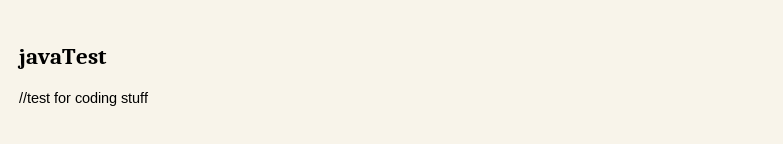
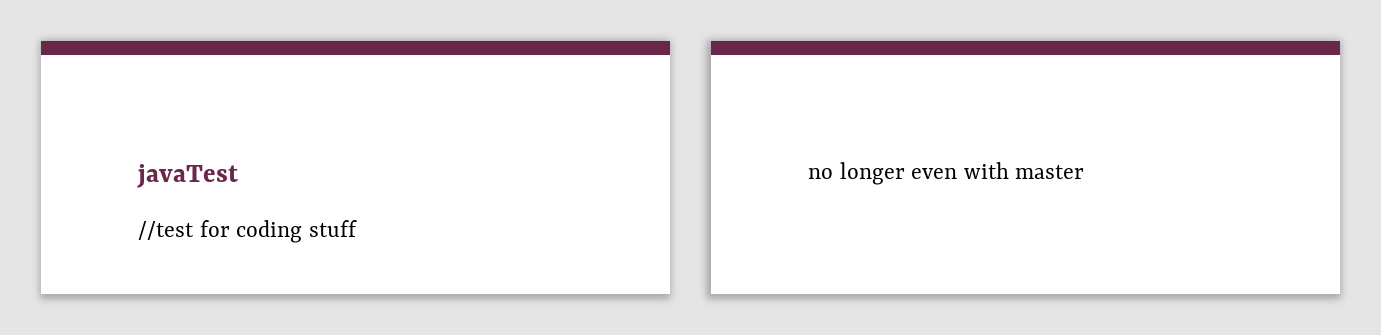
(149, 97) none -> [808,162,1085,185] // no longer even with master

